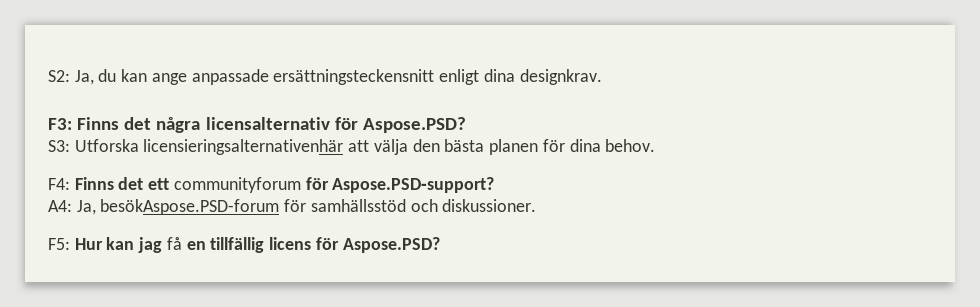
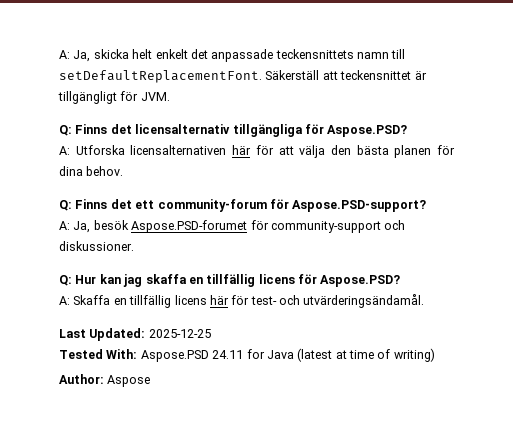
[48,69,602,85] [48,117,466,133] [48,139,344,155] S2: Ja, du kan ange anpassade ersättningsteckensnitt enligt dina designkrav. // F3: Finns det några licensalternativ för Aspose.PSD? // S3: Utforska licensieringsalternativenhär -> [59,49,406,62] [59,70,427,83] [58,91,170,104] [59,124,408,137] [59,145,274,155] A: Ja, skicka helt enkelt det anpassade teckensnittets namn till setDefaultReplacementFont. Säkerställ att teckensnittet är tillgängligt för JVM. // Q: Finns det licensalternativ tillgängliga för Aspose.PSD? // A: Utforska licensalternativen här för
[48,178,70,190] F4: -> [59,200,72,211] Q:
[173,177,301,193] communityforum -> [157,199,267,212] community‑forum
[48,199,406,215] A4: Ja, besökAspose.PSD-forum för samhällsstöd -> [59,220,381,233] A: Ja, besök Aspose.PSD‑forumet för community‑support
[48,238,70,250] F5: -> [59,275,72,286] Q:
[166,237,182,250] få -> [145,274,187,284] skaffa
(440, 245) none -> [59,294,425,308] [59,328,211,341] [59,348,435,362] [59,374,151,387] // A: Skaffa en tillfällig licens här för test‑ och utvärderingsändamål. // Last Updated: 2025-12-25 // Tested With: Aspose.PSD 24.11 for Java (latest at time of writing) // Author: Aspose

